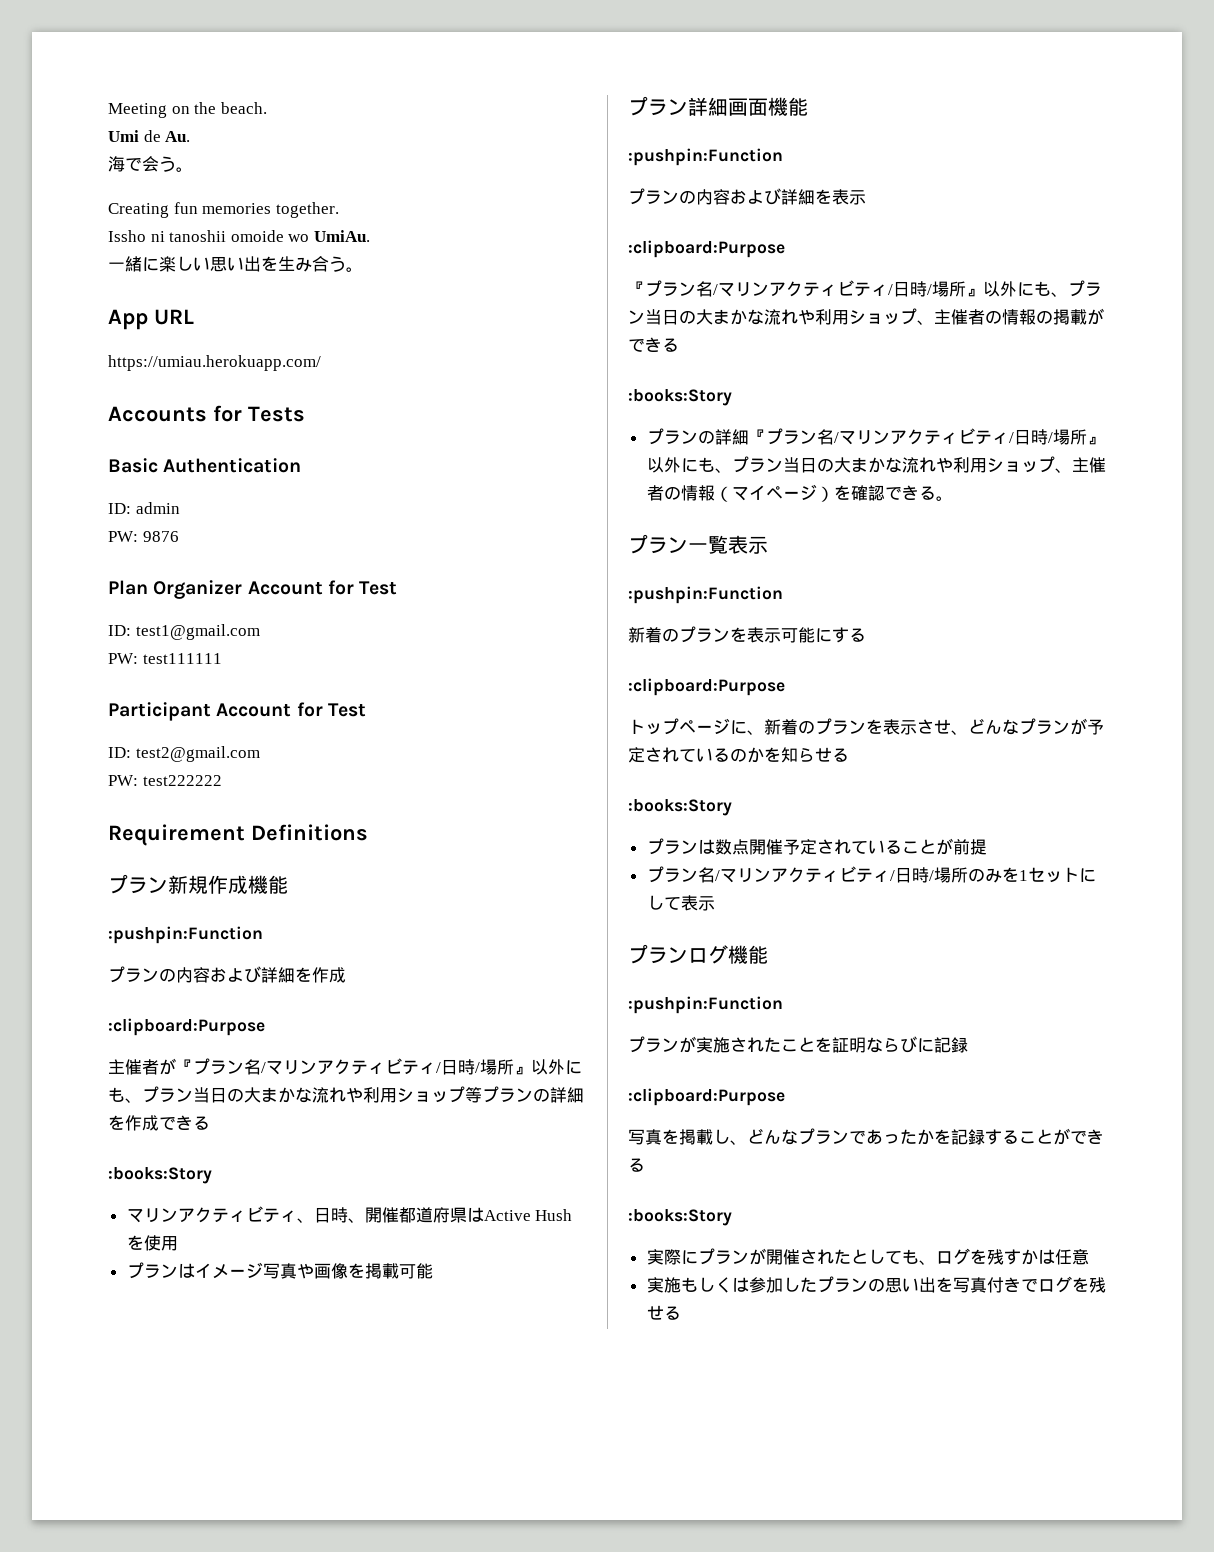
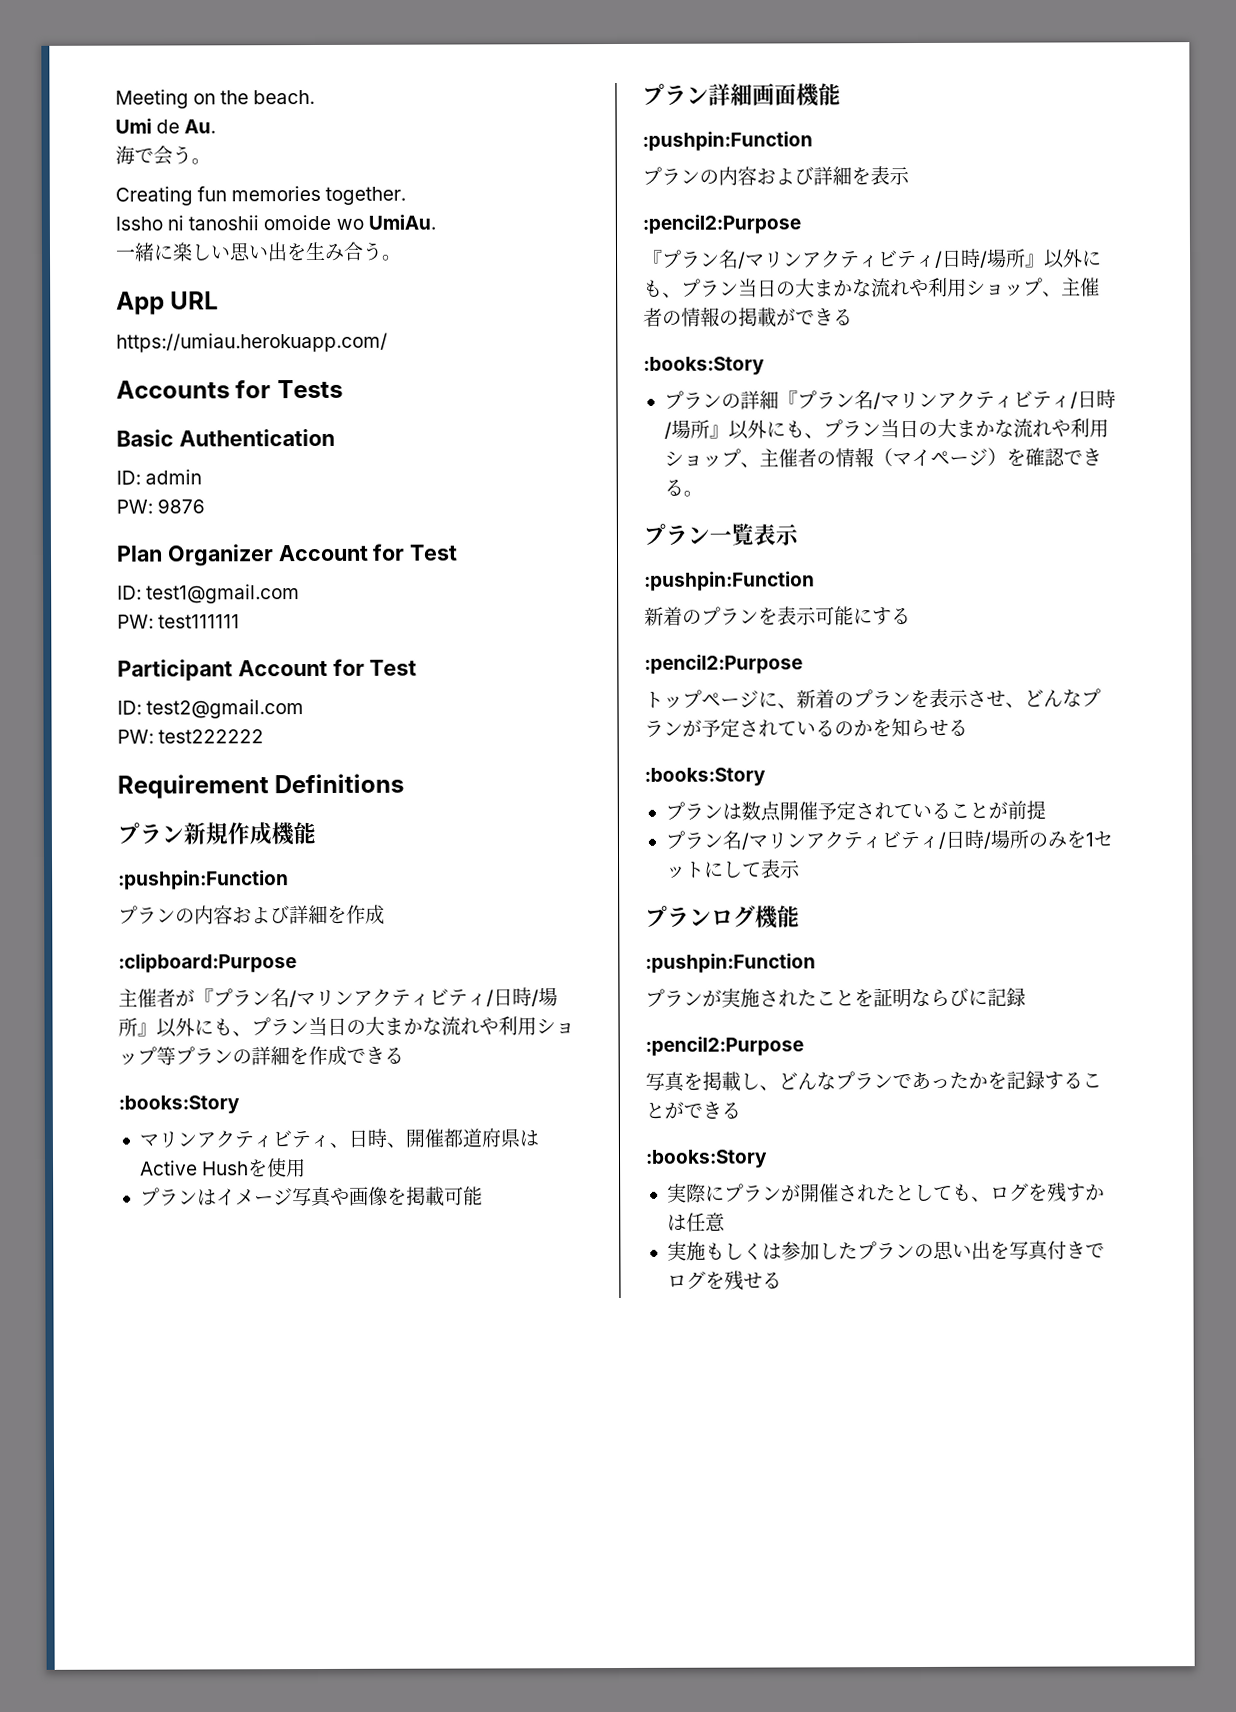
[628,240,785,258] :clipboard:Purpose -> [642,214,801,234] :pencil2:Purpose
[628,678,785,696] :clipboard:Purpose -> [644,654,803,674] :pencil2:Purpose
[628,1088,785,1106] :clipboard:Purpose -> [645,1036,804,1056] :pencil2:Purpose

